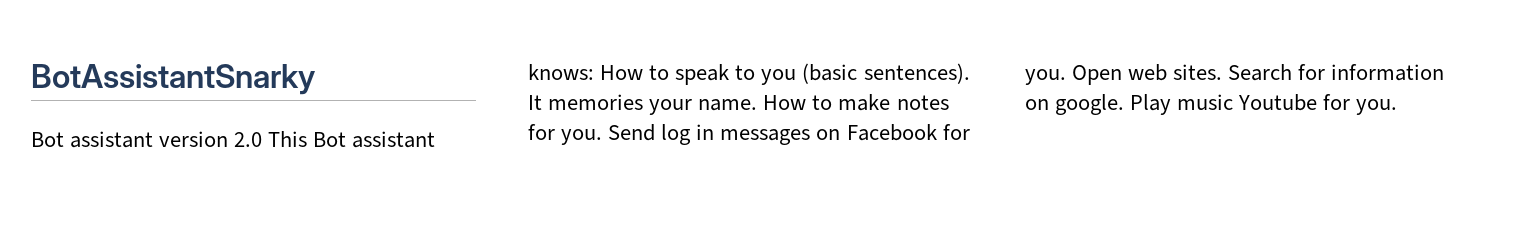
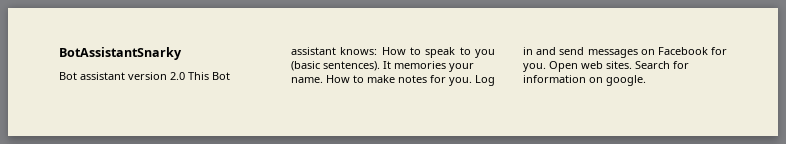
[608,124,715,145] Send log in -> [475,75,495,86] [523,47,585,55] Log in and send
[1130,94,1398,115] Play music Youtube for you. -> (646, 80) none

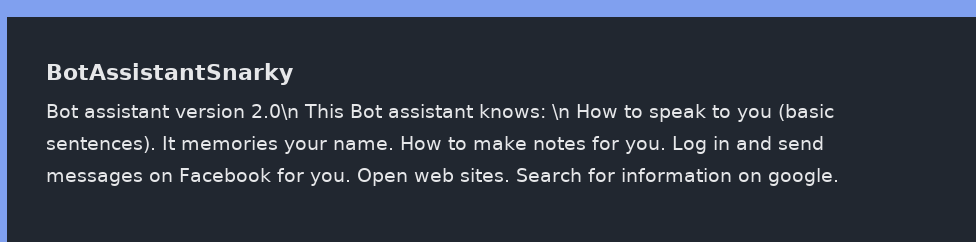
[170,72,185,80] 2.0 -> [251,104,299,120] 2.0\n
(378, 51) none -> [552,104,570,120] \n

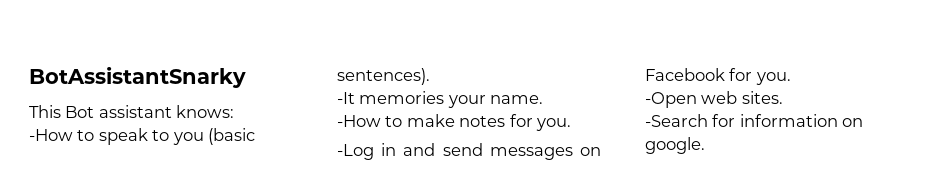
[46,104,299,120] Bot assistant version 2.0\n -> (246, 77) none
[552,104,618,120] \n How -> [29,129,73,141] // -How
[162,136,175,150] It -> [337,92,355,104] // -It
[400,136,442,150] How -> [337,115,381,127] // -How
[671,136,707,154] Log -> [337,144,374,160] // -Log
[356,168,408,186] Open -> [645,92,697,108] // -Open
[515,168,582,182] Search -> [645,114,708,127] // -Search

